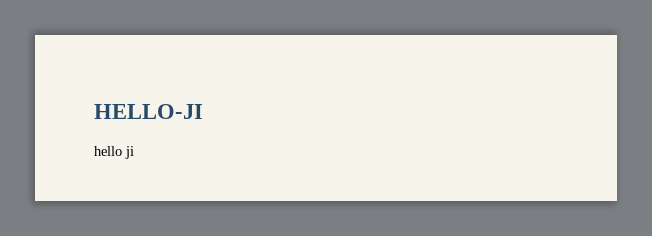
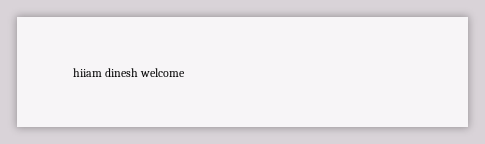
[94,104,203,119] [94,146,134,159] HELLO-JI // hello ji -> [73,68,186,77] hiiam dinesh welcome

